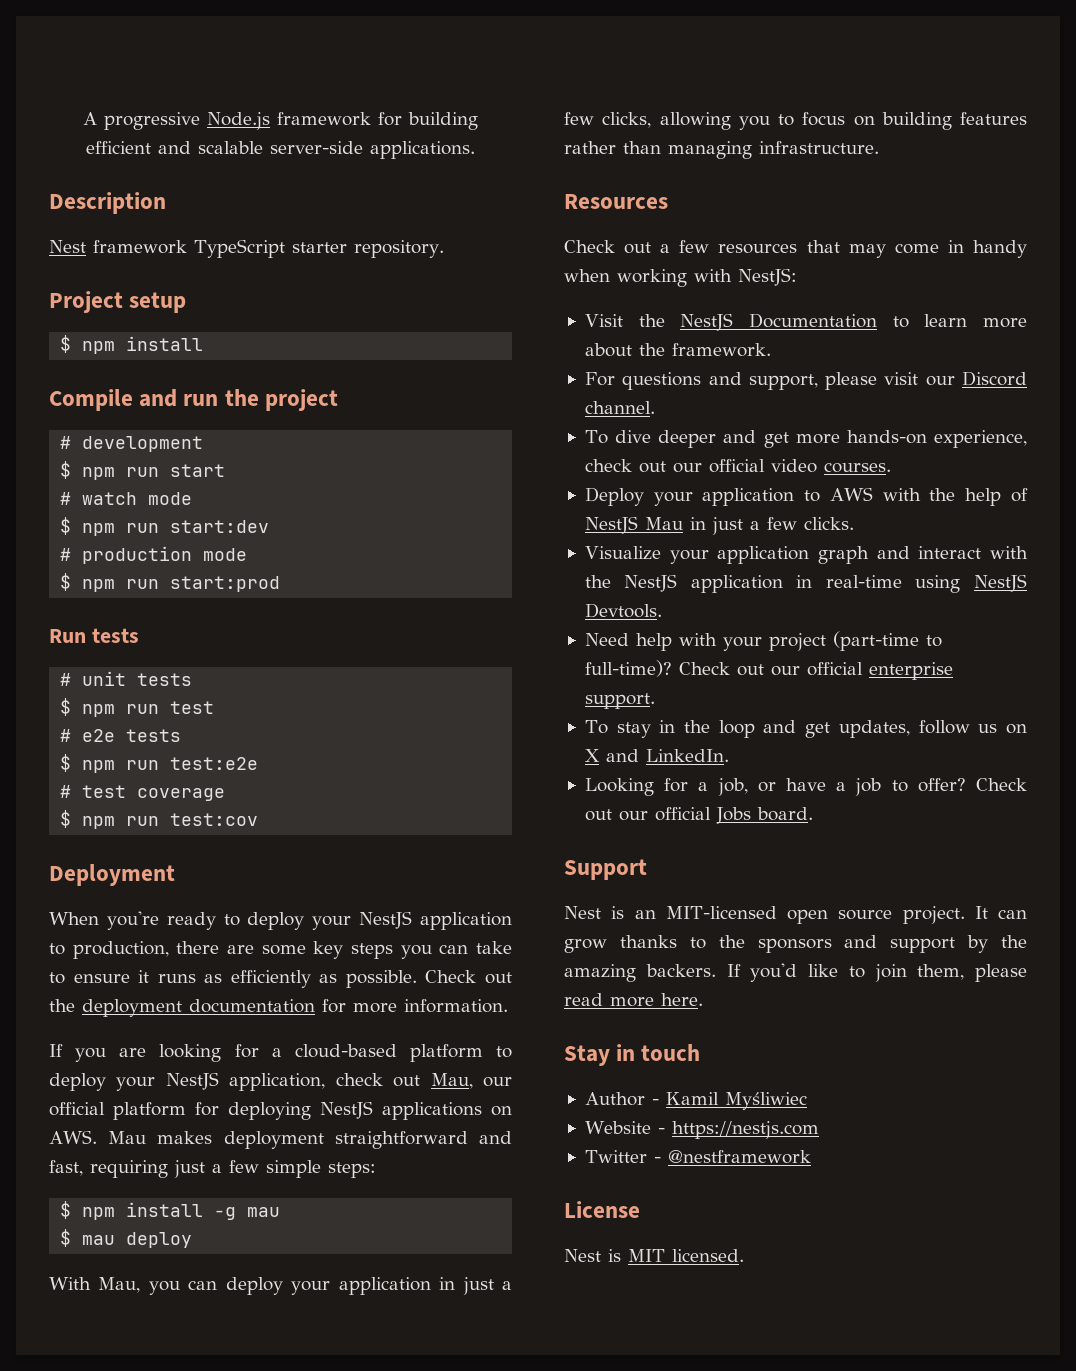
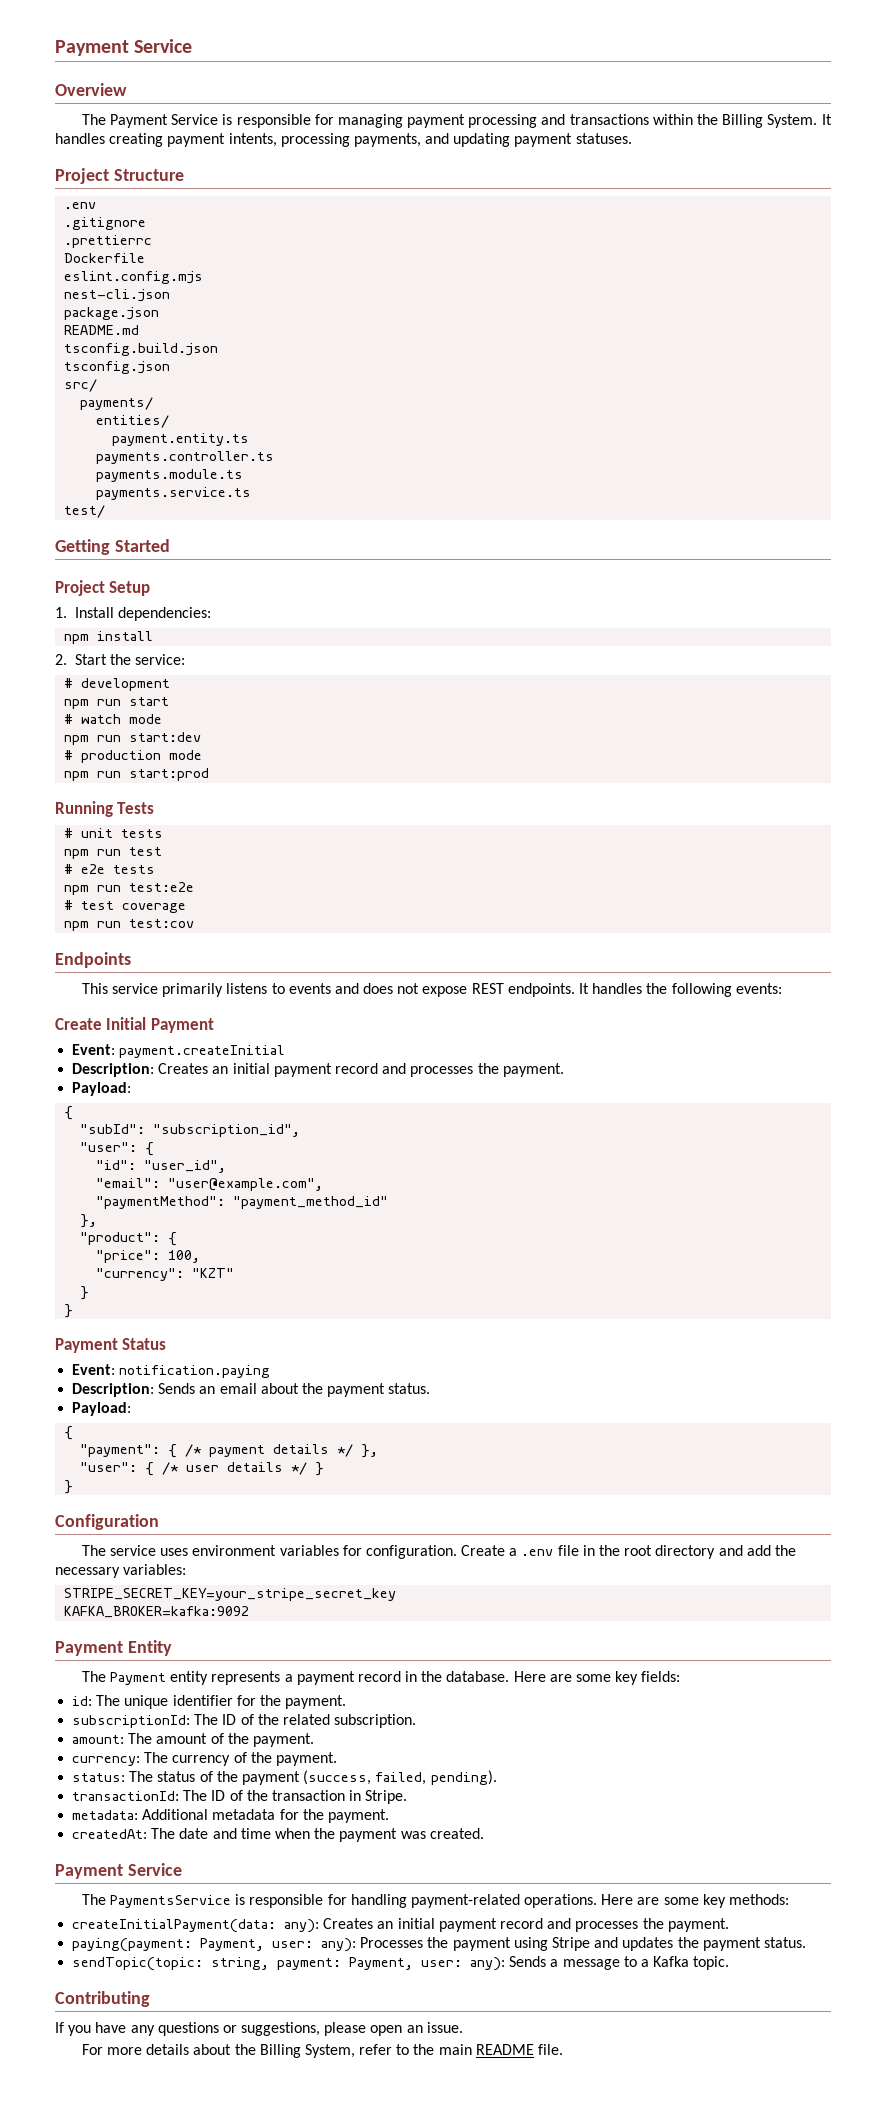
[83,112,478,130] [86,141,475,159] [49,192,166,214] [49,239,444,258] [49,291,187,313] [60,335,204,354] [49,389,338,411] A progressive Node.js framework for building efficient and scalable server-side applications. // Description // Nest framework TypeScript starter repository. // Project setup // $ npm install // Compile and run the project -> [55,39,193,56] [55,83,127,96] [81,114,832,128] [55,133,632,147] [55,168,184,184] [64,202,97,209] [64,217,147,230] [64,235,153,248] [64,253,146,263] [64,271,204,284] [64,289,171,302] [64,307,160,320] [64,325,140,335] [64,343,219,356] [64,361,171,374] [64,379,98,392] [80,397,154,410] [96,415,170,428] [112,433,250,446] [96,451,275,464] [96,469,244,482] [96,487,252,500] [64,505,106,518] [55,539,170,555] [55,580,151,596] [55,607,211,621] [64,631,154,644] [55,654,186,665] Payment Service // Overview // The Payment Service is responsible for managing payment processing and transactions within the Billing System. It handles creating payment intents, processing payments, and updating payment statuses. // Project Structure // .env // .gitignore // .prettierrc // Dockerfile // eslint.config.mjs // nest-cli.json // package.json // README.md // tsconfig.build.json // tsconfig.json // src/ // payments/ // entities/ // payment.entity.ts // payments.controller.ts // payments.module.ts // payments.service.ts // test/ // Getting Started // Project Setup // 1. Install dependencies: // npm install // 2. Start the service:
[60,461,72,479] $ -> (171, 684) none
[60,517,72,535] $ -> (163, 719) none
[60,573,72,591] $ -> (203, 755) none
[49,628,139,643] Run tests -> [55,801,155,817] Running Tests
[60,698,72,716] $ -> (164, 833) none
[60,754,72,772] $ -> (156, 869) none
[60,810,72,828] $ -> (187, 908) none
[49,864,175,886] [49,911,512,930] [49,941,512,959] [49,970,512,988] [49,999,508,1017] [49,1044,512,1062] [49,1072,512,1091] [49,1101,512,1120] [49,1130,512,1149] [49,1160,376,1178] [60,1201,281,1220] [60,1229,193,1248] [49,1277,513,1295] [564,112,1027,130] [564,141,879,159] [564,194,668,209] [564,240,1027,258] [564,268,797,287] [584,313,1027,331] [584,343,771,357] [584,371,1027,390] [584,401,655,414] [584,430,1027,448] [584,459,891,473] [584,487,1028,506] [584,516,854,535] [584,546,1028,564] [584,574,1027,593] [584,603,662,618] [584,631,942,651] [584,660,953,680] [584,693,655,709] [584,720,1027,738] [584,749,729,762] [584,778,1027,796] [584,807,813,824] [564,859,647,880] [564,906,1027,924] [564,935,1027,953] [564,963,1027,982] [564,993,703,1007] [564,1044,701,1066] [584,1092,807,1110] [584,1121,819,1139] [584,1150,811,1164] [564,1201,640,1218] [564,1249,744,1262] Deployment // When you're ready to deploy your NestJS application to production, there are some key steps you can take to ensure it runs as efficiently as possible. Check out the deployment documentation for more information. // If you are looking for a cloud-based platform to deploy your NestJS application, check out Mau, our official platform for deploying NestJS applications on AWS. Mau makes deployment straightforward and fast, requiring just a few simple steps: // $ npm install -g mau // $ mau deploy // With Mau, you can deploy your application in just a few clicks, allowing you to focus on building features rather than managing infrastructure. // Resources // Check out a few resources that may come in handy when working with NestJS: // Visit the NestJS Documentation to learn more about the framework. // For questions and support, please visit our Discord channel. // To dive deeper and get more hands-on experience, check out our official video courses. // Deploy your application to AWS with the help of NestJS Mau in just a few clicks. // Visualize your application graph and interact with the NestJS application in real-time using NestJS Devtools. // Need help with your project (part-time to full-time)? Check out our official enterprise support. // To stay in the loop and get updates, follow us on X and LinkedIn. // Looking for a job, or have a job to offer? Check out our official Jobs board. // Support // Nest is an MIT-licensed open source project. It can grow thanks to the sponsors and support by the amazing backers. If you'd like to join them, please read more here. // Stay in touch // Author - Kamil Myśliwiec // Website - https://nestjs.com // Twitter - @nestframework // License // Nest is MIT licensed. -> [55,952,131,968] [81,983,782,997] [55,1017,214,1033] [72,1044,286,1058] [72,1063,564,1077] [72,1082,132,1096] [64,1106,74,1120] [80,1124,301,1137] [80,1142,155,1156] [96,1160,227,1173] [96,1178,324,1191] [96,1196,389,1209] [80,1214,98,1228] [80,1232,178,1246] [96,1250,201,1263] [96,1268,235,1281] [80,1286,90,1300] [64,1304,74,1318] [55,1338,167,1353] [72,1364,271,1378] [72,1383,431,1397] [72,1402,132,1416] [64,1426,74,1440] [80,1444,379,1458] [80,1462,325,1476] [64,1480,74,1494] [55,1514,159,1530] [81,1545,796,1559] [55,1564,187,1578] [64,1588,397,1601] [64,1606,250,1618] [55,1640,172,1656] [81,1671,681,1685] [72,1695,347,1709] [72,1714,417,1728] [72,1733,314,1747] [72,1752,337,1766] [72,1770,497,1785] [72,1790,408,1804] [72,1809,389,1823] [72,1828,484,1842] [55,1863,182,1879] [81,1894,790,1908] [72,1918,729,1933] [72,1937,806,1952] [72,1956,730,1971] [55,1991,150,2007] [55,2022,463,2036] [81,2044,564,2058] Endpoints // This service primarily listens to events and does not expose REST endpoints. It handles the following events: // Create Initial Payment // Event: payment.createInitial // Description: Creates an initial payment record and processes the payment. // Payload: // { // "subId": "subscription_id", // "user": { // "id": "user_id", // "email": "user@example.com", // "paymentMethod": "payment_method_id" // }, // "product": { // "price": 100, // "currency": "KZT" // } // } // Payment Status // Event: notification.paying // Description: Sends an email about the payment status. // Payload: // { // "payment": { /* payment details */ }, // "user": { /* user details */ } // } // Configuration // The service uses environment variables for configuration. Create a .env file in the root directory and add the necessary variables: // STRIPE_SECRET_KEY=your_stripe_secret_key // KAFKA_BROKER=kafka:9092 // Payment Entity // The Payment entity represents a payment record in the database. Here are some key fields: // id: The unique identifier for the payment. // subscriptionId: The ID of the related subscription. // amount: The amount of the payment. // currency: The currency of the payment. // status: The status of the payment (success, failed, pending). // transactionId: The ID of the transaction in Stripe. // metadata: Additional metadata for the payment. // createdAt: The date and time when the payment was created. // Payment Service // The PaymentsService is responsible for handling payment-related operations. Here are some key methods: // createInitialPayment(data: any): Creates an initial payment record and processes the payment. // paying(payment: Payment, user: any): Processes the payment using Stripe and updates the payment status. // sendTopic(topic: string, payment: Payment, user: any): Sends a message to a Kafka topic. // Contributing // If you have any questions or suggestions, please open an issue. // For more details about the Billing System, refer to the main README file.

